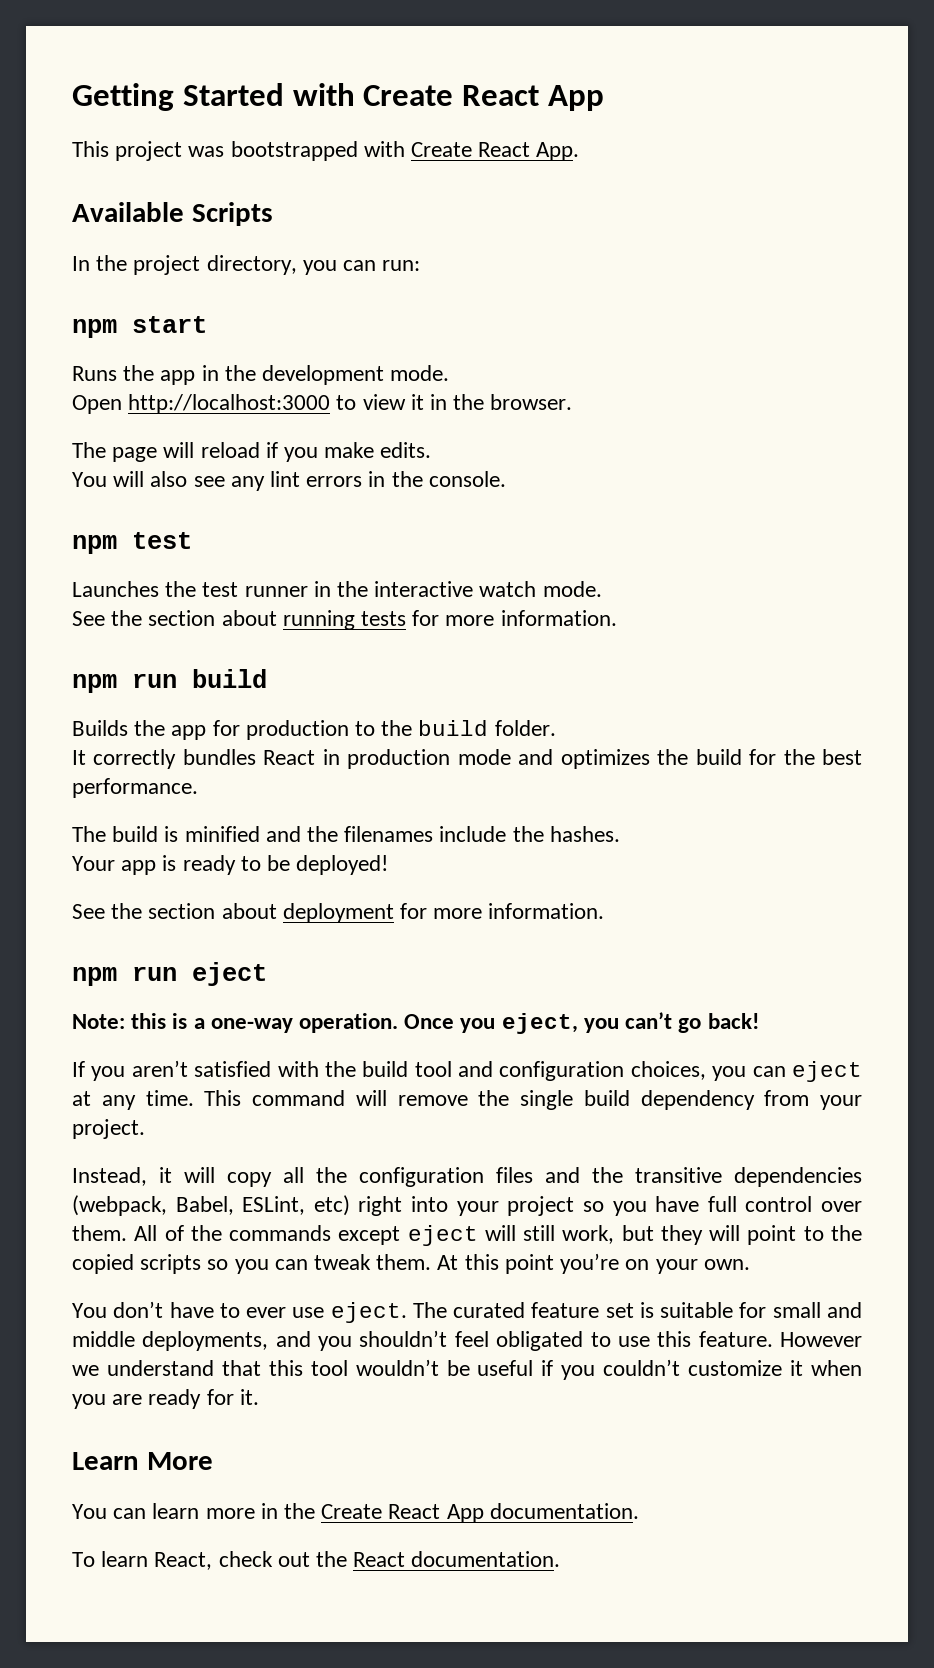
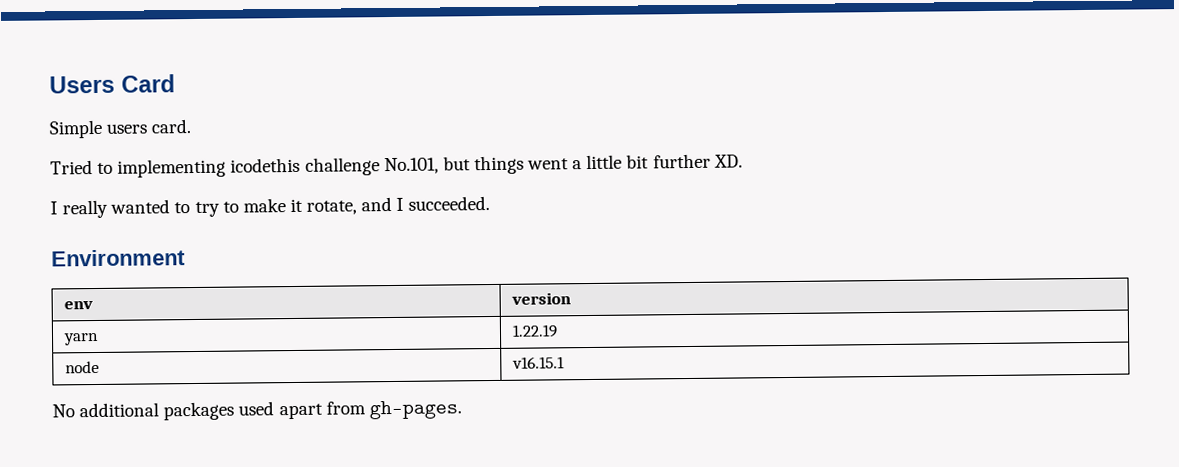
[72,83,604,111] [72,141,580,161] [72,202,273,226] [72,255,421,275] [72,316,207,338] [72,365,450,385] [72,394,573,414] [72,442,432,462] [72,471,506,491] [72,532,192,554] [72,581,602,597] [72,610,617,630] [72,669,267,693] [72,720,556,740] [72,749,862,769] [72,778,198,798] [72,826,620,842] [72,855,389,875] [72,903,605,923] [72,962,267,986] [72,1012,759,1034] [72,1060,862,1082] [72,1090,862,1110] [72,1119,145,1139] [72,1167,862,1187] [72,1195,863,1216] [72,1225,862,1246] [72,1253,750,1274] [72,1301,862,1323] [72,1330,862,1351] [72,1359,862,1380] [72,1389,259,1409] [72,1452,213,1470] [72,1503,639,1523] [72,1551,561,1570] Getting Started with Create React App // This project was bootstrapped with Create React App. // Available Scripts // In the project directory, you can run: // npm start // Runs the app in the development mode. // Open http://localhost:3000 to view it in the browser. // The page will reload if you make edits. // You will also see any lint errors in the console. // npm test // Launches the test runner in the interactive watch mode. // See the section about running tests for more information. // npm run build // Builds the app for production to the build folder. // It correctly bundles React in production mode and optimizes the build for the best performance. // The build is minified and the filenames include the hashes. // Your app is ready to be deployed! // See the section about deployment for more information. // npm run eject // Note: this is a one-way operation. Once you eject, you can’t go back! // If you aren’t satisfied with the build tool and configuration choices, you can eject at any time. This command will remove the single build dependency from your project. // Instead, it will copy all the configuration files and the transitive dependencies (webpack, Babel, ESLint, etc) right into your project so you have full control over them. All of the commands except eject will still work, but they will point to the copied scripts so you can tweak them. At this point you’re on your own. // You don’t have to ever use eject. The curated feature set is suitable for small and middle deployments, and you shouldn’t feel obligated to use this feature. However we understand that this tool wouldn’t be useful if you couldn’t customize it when you are ready for it. // Learn More // You can learn more in the Create React App documentation. // To learn React, check out the React documentation. -> [49,74,175,94] [49,119,192,139] [50,153,743,178] [50,195,491,219] [51,249,186,267] [63,301,93,310] [510,292,571,305] [62,332,99,346] [511,324,558,338] [64,360,100,374] [511,356,565,369] [52,400,462,421] Users Card // Simple users card. // Tried to implementing icodethis challenge No.101, but things went a little bit further XD. // I really wanted to try to make it rotate, and I succeeded. // Environment // env | version // yarn | 1.22.19 // node | v16.15.1 // No additional packages used apart from gh-pages.

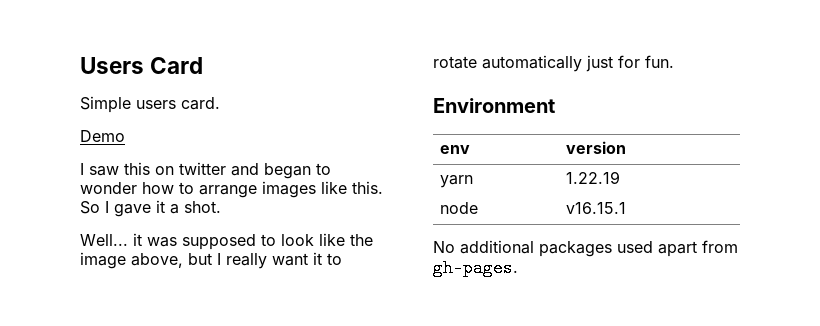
[50,153,743,178] [50,195,491,219] Tried to implementing icodethis challenge No.101, but things went a little bit further XD. // I really wanted to try to make it rotate, and I succeeded. -> [80,130,125,142] [80,162,331,179] [80,181,383,198] [80,200,221,217] [80,233,373,250] [80,252,342,269] [433,55,674,72] Demo // I saw this on twitter and began to wonder how to arrange images like this. So I gave it a shot. // Well... it was supposed to look like the image above, but I really want it to rotate automatically just for fun.

